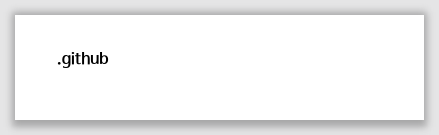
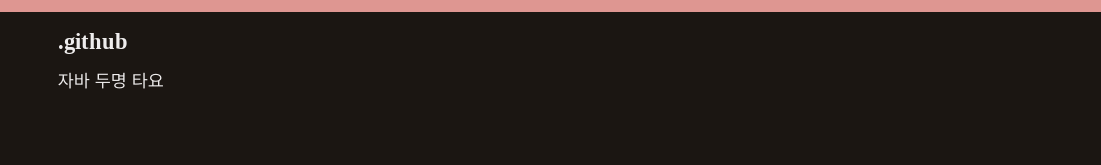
(109, 60) none -> [58,72,164,89] // 자바 두명 타요

